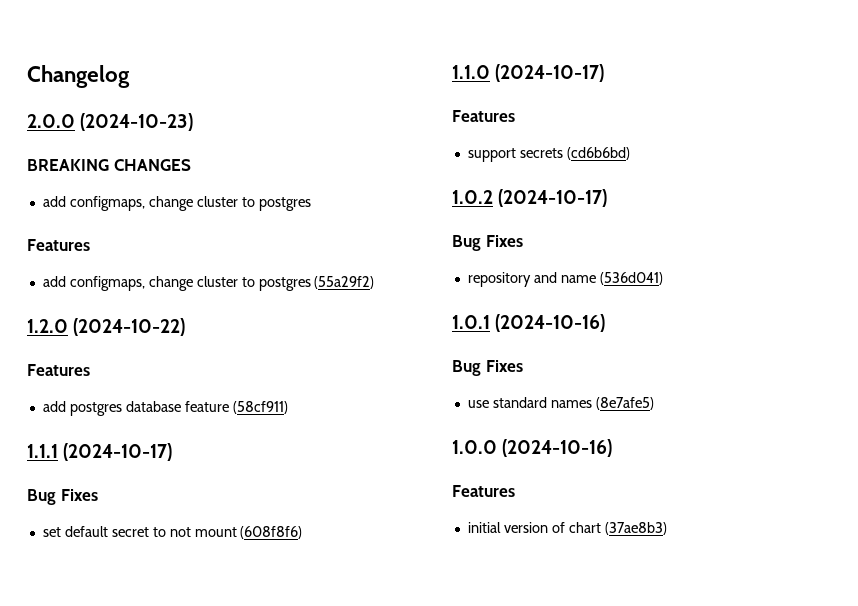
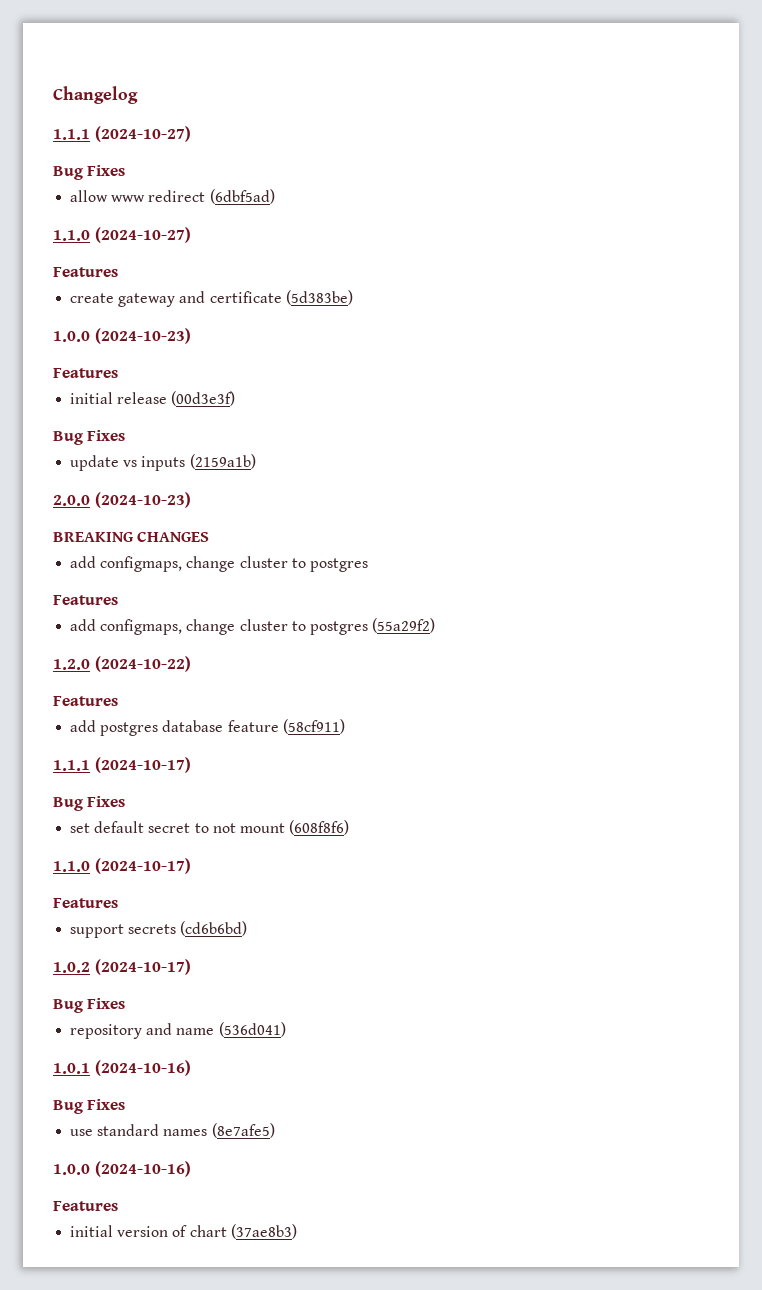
(130, 76) none -> [53,126,191,142] [53,165,126,180] [70,189,275,204] [53,227,191,243] [53,267,118,277] [70,290,353,307] [53,328,191,344] [53,368,118,378] [70,391,236,406] [53,430,126,445] [70,454,256,471] // 1.1.1 (2024-10-27) // Bug Fixes // allow www redirect (6dbf5ad) // 1.1.0 (2024-10-27) // Features // create gateway and certificate (5d383be) // 1.0.0 (2024-10-23) // Features // initial release (00d3e3f) // Bug Fixes // update vs inputs (2159a1b)

